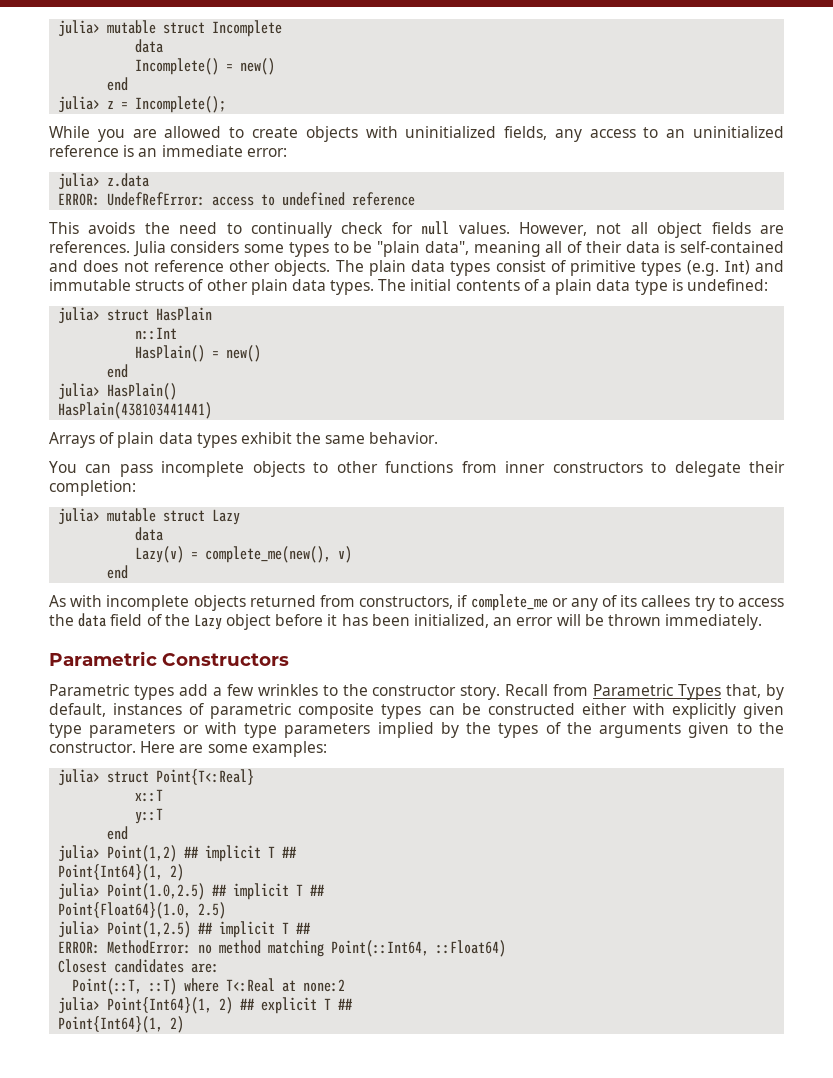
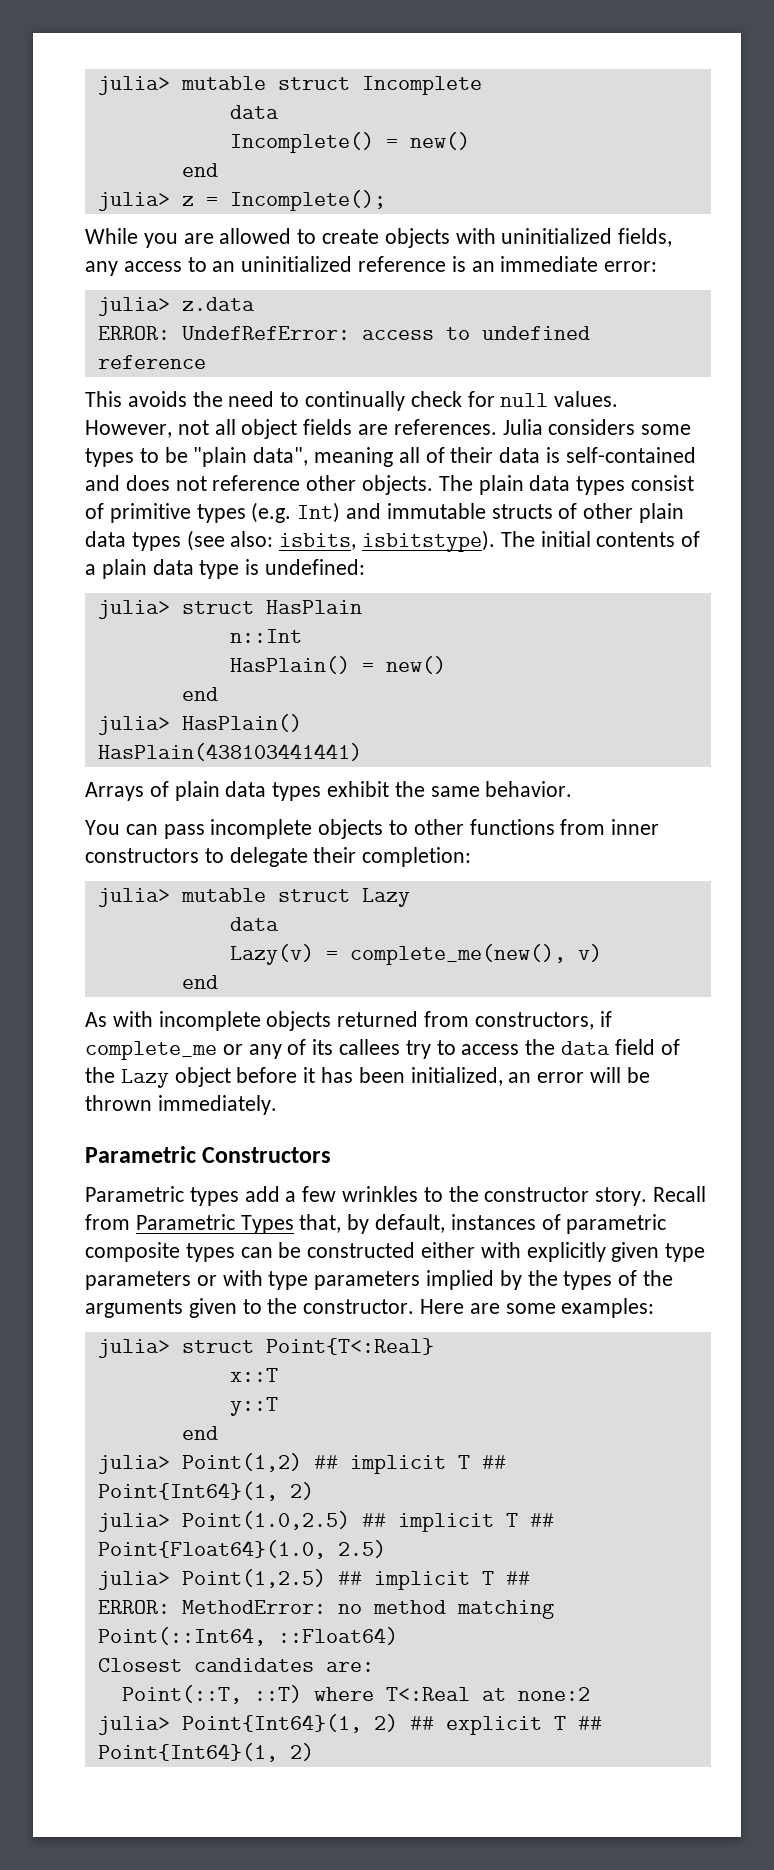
[330,280,375,295] types. -> [131,530,496,552] types (see also: isbits, isbitstype).

